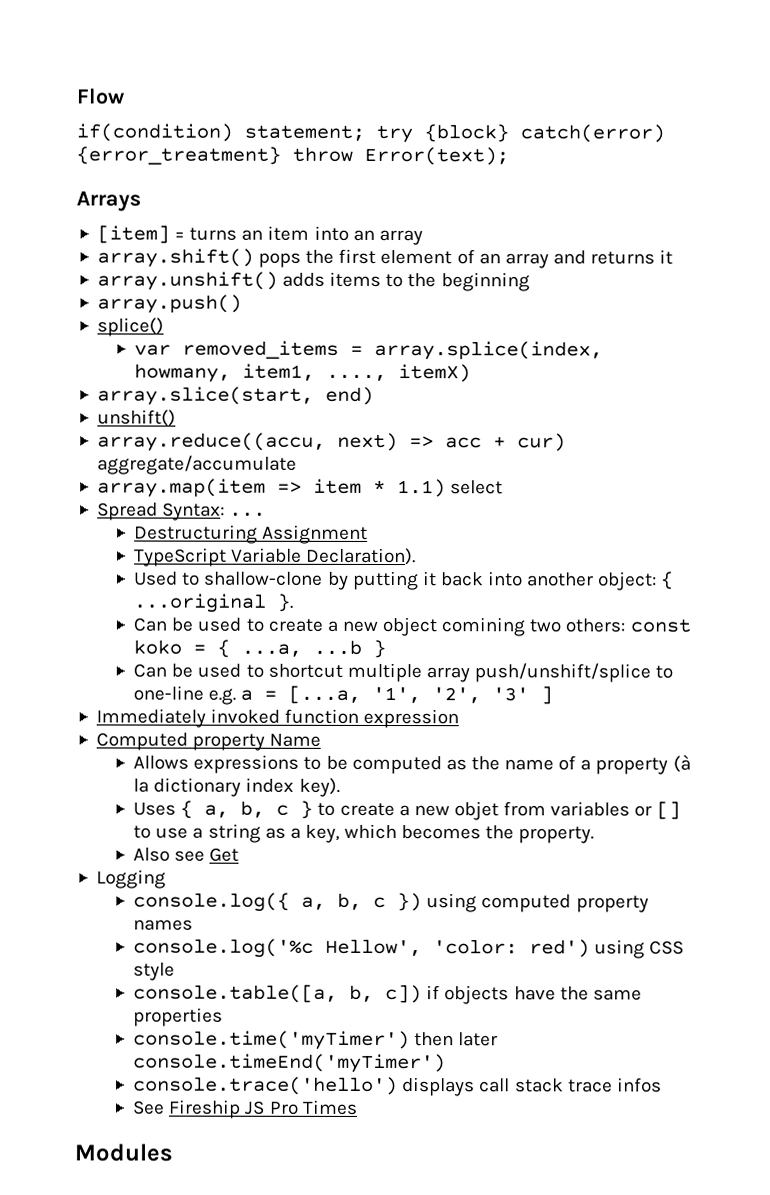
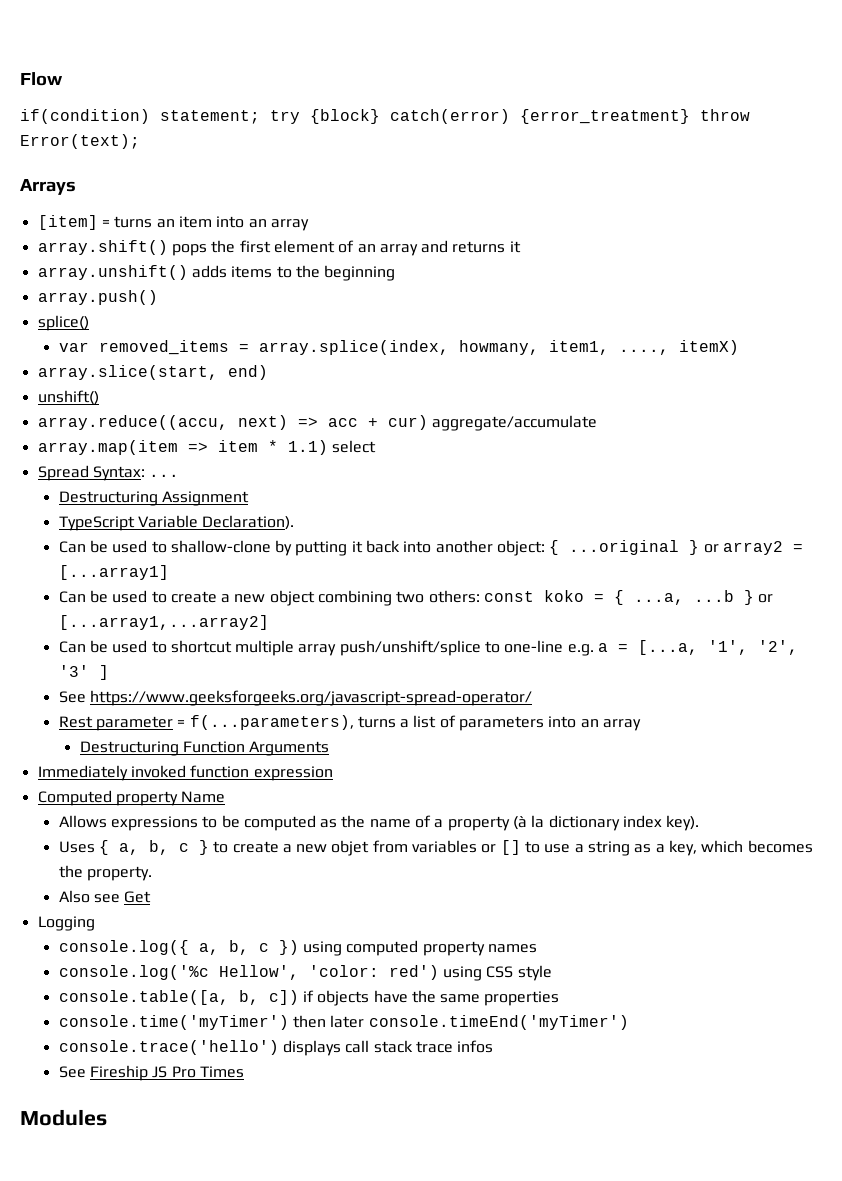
[134,571,179,586] Used -> [58,540,148,553] Can be used
[277,593,295,612] }. -> [689,540,804,555] [58,565,169,580] } or array2 = [...array1]
[441,617,526,637] comining -> [318,590,393,606] combining
(387, 649) none -> [758,594,774,603] [58,615,269,630] or [...array1,...array2]
(554, 695) none -> [58,690,532,706] [58,715,642,731] [79,741,330,756] // See https://www.geeksforgeeks.org/javascript-spread-operator/ // Rest parameter = f(...parameters), turns a list of parameters into an array // Destructuring Function Arguments

